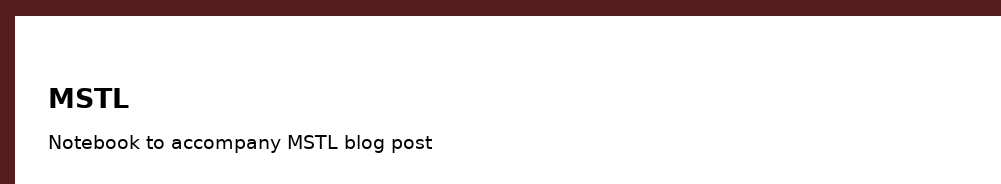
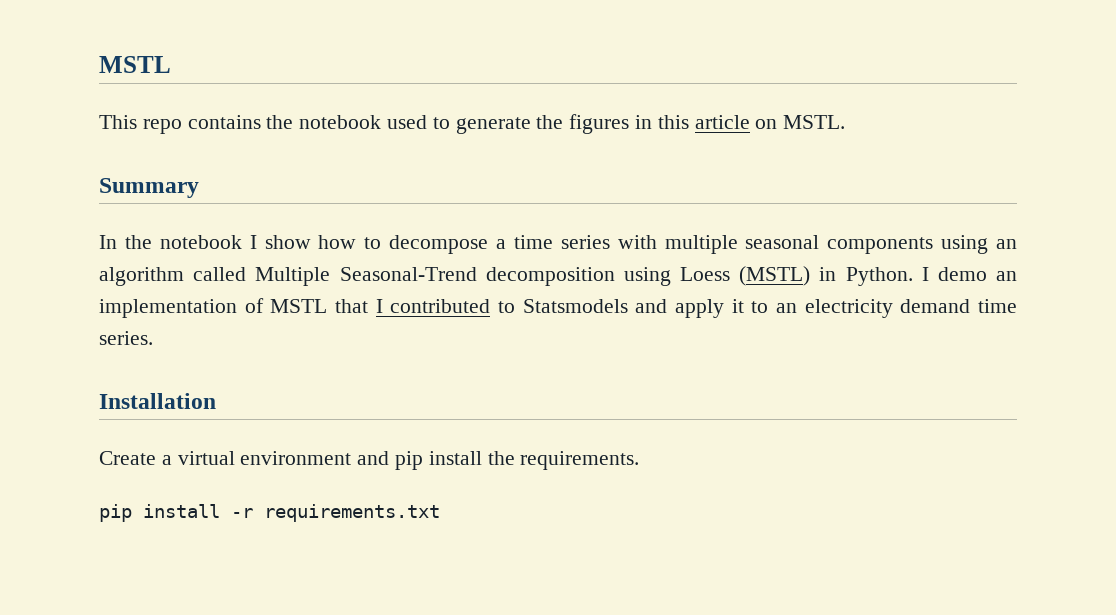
[48,135,432,153] Notebook to accompany MSTL blog post -> [99,114,846,134] [99,178,199,198] [99,235,1017,254] [99,266,1017,286] [99,298,1017,318] [99,331,153,345] [99,393,216,409] [99,451,640,470] [99,504,440,522] This repo contains the notebook used to generate the figures in this article on MSTL. // Summary // In the notebook I show how to decompose a time series with multiple seasonal components using an algorithm called Multiple Seasonal-Trend decomposition using Loess (MSTL) in Python. I demo an implementation of MSTL that I contributed to Statsmodels and apply it to an electricity demand time series. // Installation // Create a virtual environment and pip install the requirements. // pip install -r requirements.txt

